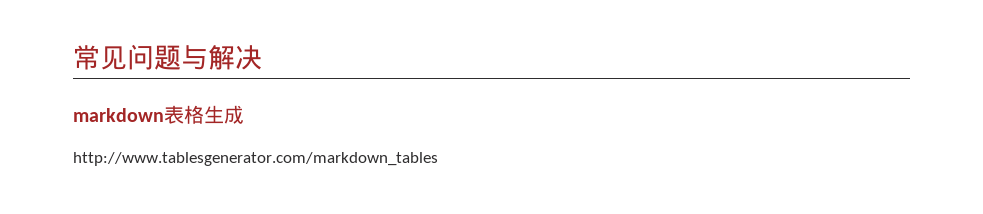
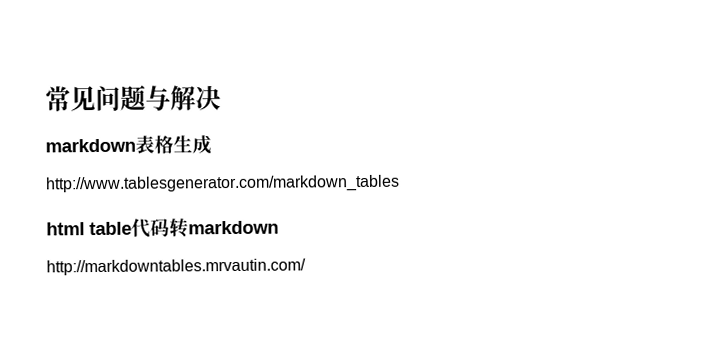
(438, 159) none -> [46,218,279,238] [46,258,306,276] // html table代码转markdown // http://markdowntables.mrvautin.com/

